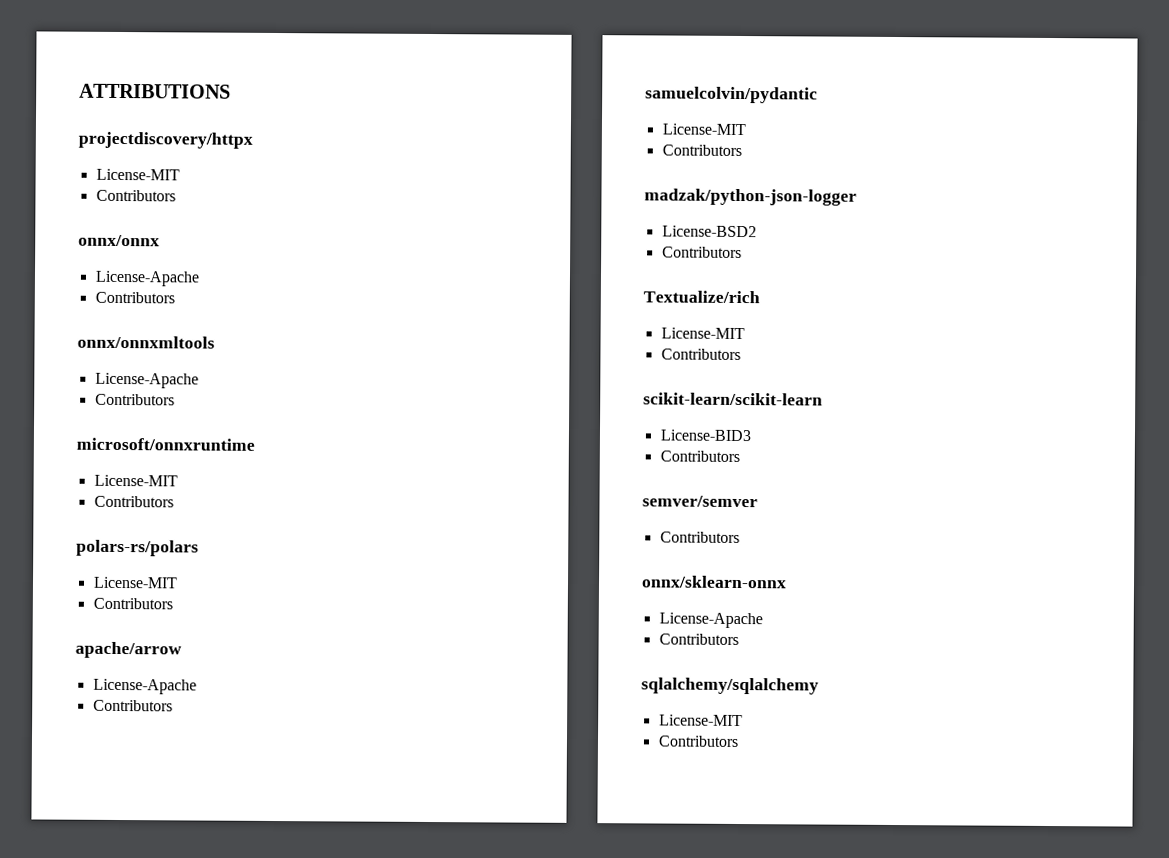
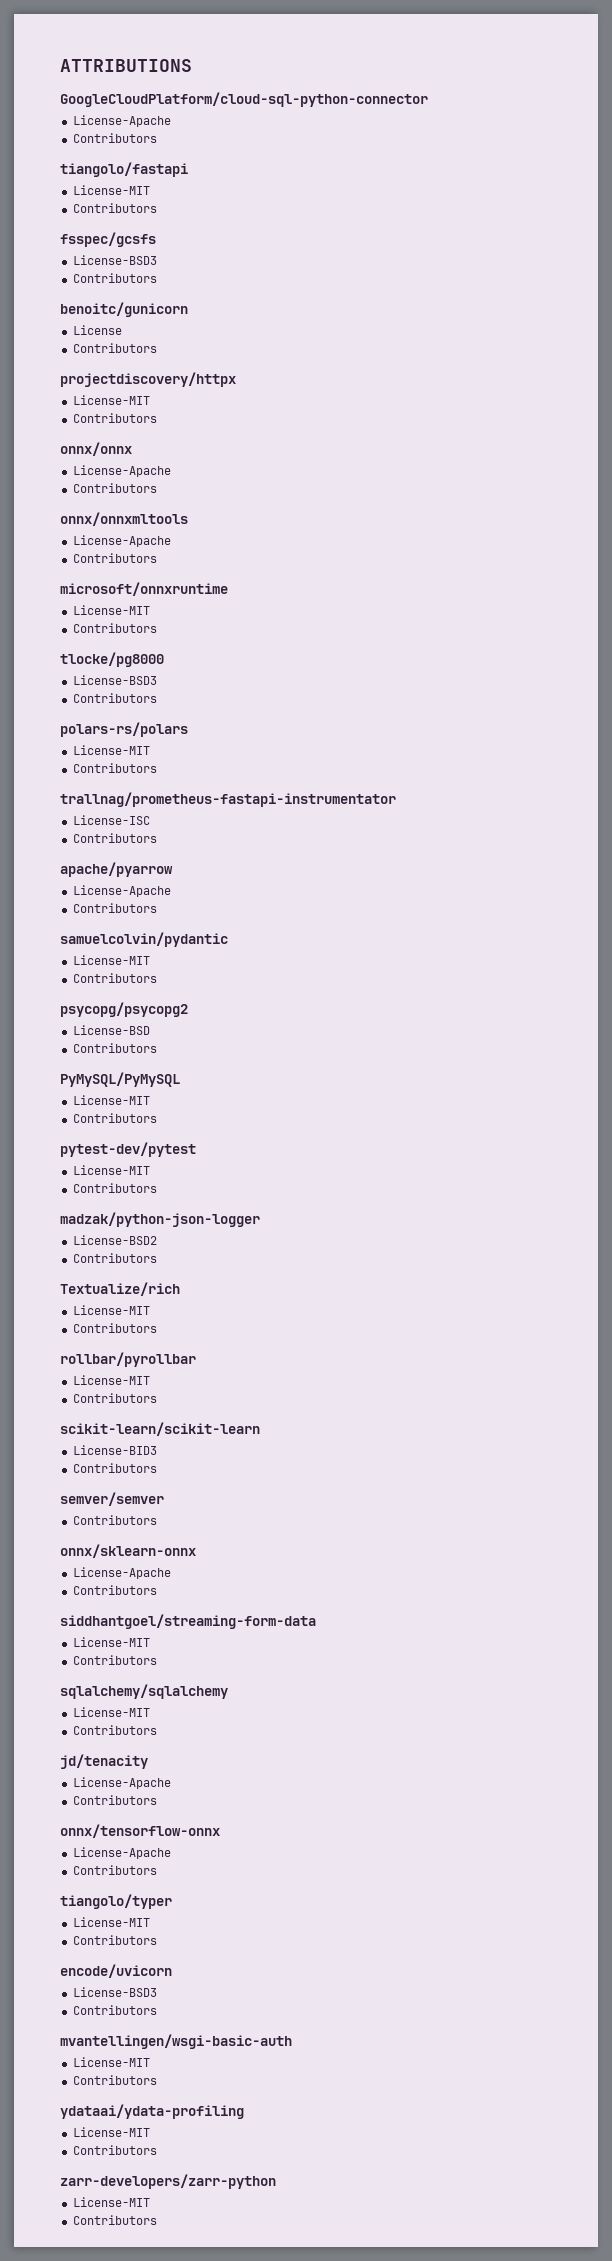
(231, 91) none -> [60,92,428,107] [72,115,171,127] [72,133,157,143] [60,162,188,177] [72,185,150,195] [72,203,157,213] [60,232,156,247] [72,255,157,265] [72,273,157,283] [60,302,188,317] [72,325,122,335] [72,343,157,353] // GoogleCloudPlatform/cloud-sql-python-connector // License-Apache // Contributors // tiangolo/fastapi // License-MIT // Contributors // fsspec/gcsfs // License-BSD3 // Contributors // benoitc/gunicorn // License // Contributors
(174, 501) none -> [60,652,164,667] [72,675,157,685] [72,693,157,703] // tlocke/pg8000 // License-BSD3 // Contributors
[75,641,182,659] apache/arrow -> [60,792,396,807] [72,815,150,825] [72,833,157,843] [60,862,173,877] trallnag/prometheus-fastapi-instrumentator // License-ISC // Contributors // apache/pyarrow
(742, 150) none -> [60,1002,188,1017] [72,1025,150,1035] [72,1043,157,1053] [60,1072,180,1087] [72,1095,150,1105] [72,1113,157,1123] [60,1142,196,1157] [72,1165,150,1175] [72,1183,157,1193] // psycopg/psycopg2 // License-BSD // Contributors // PyMySQL/PyMySQL // License-MIT // Contributors // pytest-dev/pytest // License-MIT // Contributors
(741, 354) none -> [60,1352,196,1367] [72,1375,150,1385] [72,1393,157,1403] // rollbar/pyrollbar // License-MIT // Contributors
(739, 639) none -> [60,1614,316,1629] [72,1637,150,1647] [72,1655,157,1665] // siddhantgoel/streaming-form-data // License-MIT // Contributors
(739, 741) none -> [60,1754,148,1769] [72,1777,171,1789] [72,1795,157,1805] [60,1824,220,1838] [72,1847,171,1859] [72,1865,157,1875] [60,1894,172,1909] [72,1917,150,1927] [72,1935,157,1945] [60,1964,172,1978] [72,1987,157,1997] [72,2005,157,2015] [60,2034,292,2049] [72,2057,150,2067] [72,2075,157,2085] [60,2104,244,2119] [72,2127,150,2137] [72,2145,157,2155] [60,2174,276,2189] [72,2197,150,2207] [72,2215,157,2225] // jd/tenacity // License-Apache // Contributors // onnx/tensorflow-onnx // License-Apache // Contributors // tiangolo/typer // License-MIT // Contributors // encode/uvicorn // License-BSD3 // Contributors // mvantellingen/wsgi-basic-auth // License-MIT // Contributors // ydataai/ydata-profiling // License-MIT // Contributors // zarr-developers/zarr-python // License-MIT // Contributors

